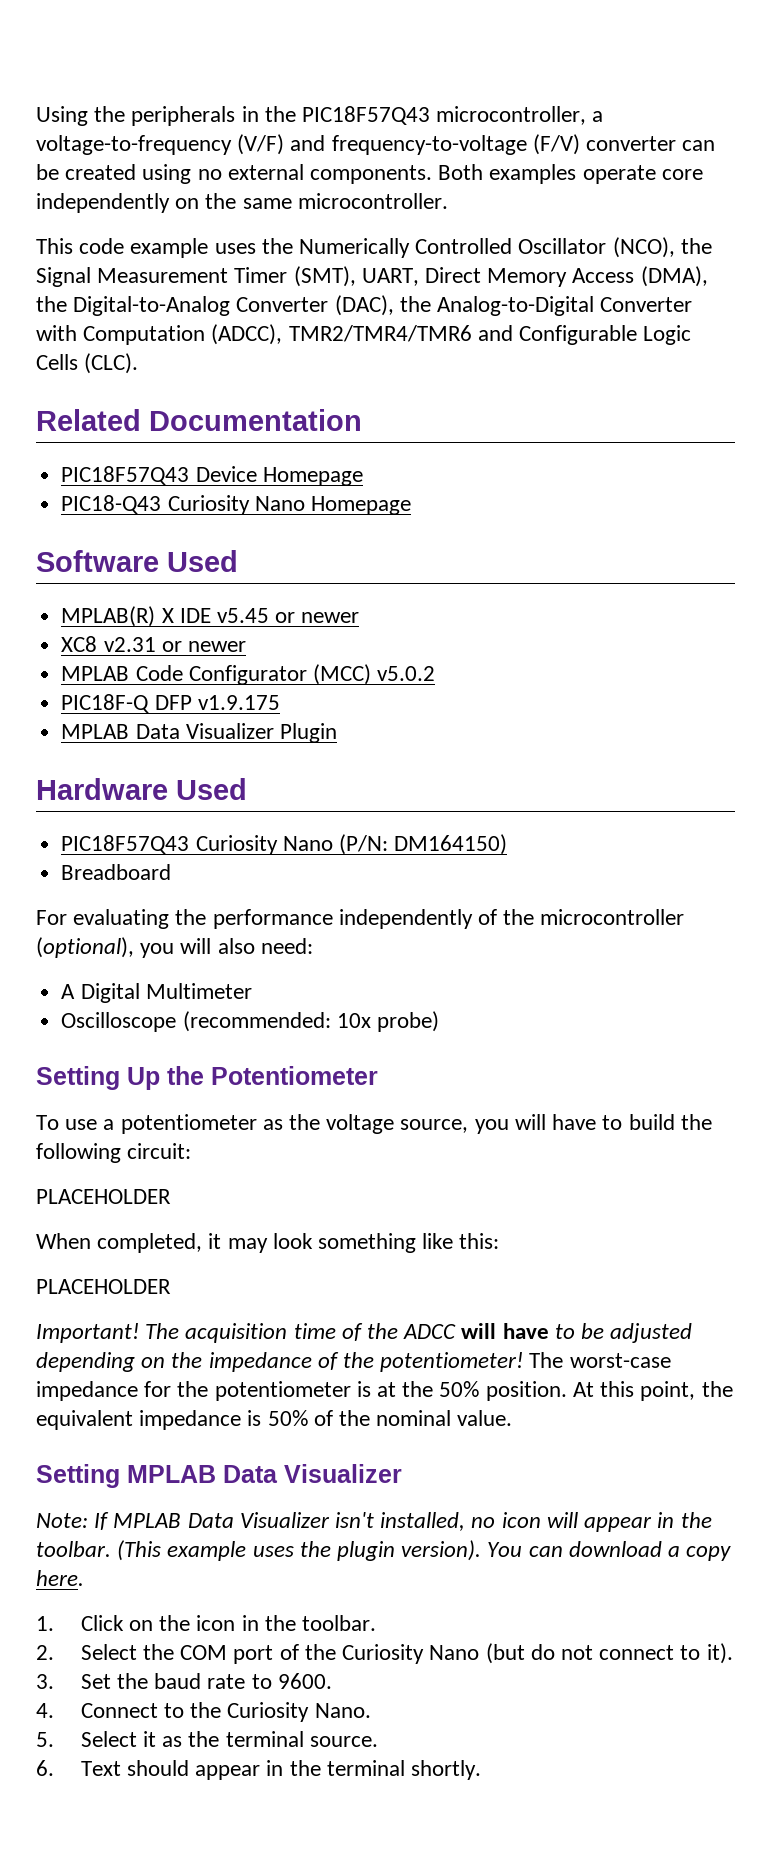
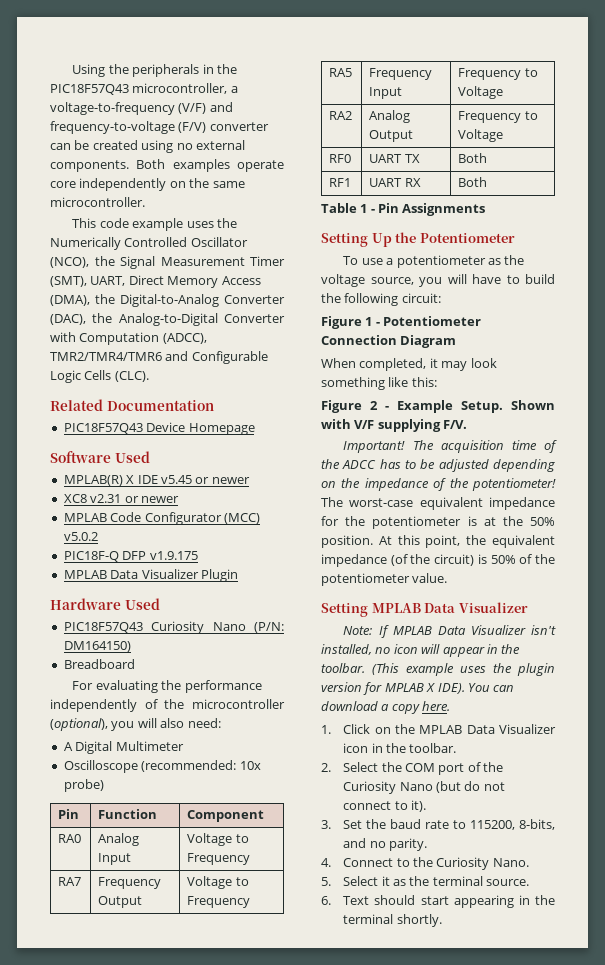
[61,495,411,515] // PIC18-Q43 Curiosity Nano Homepage -> (255, 429) none
(439, 1021) none -> [58,809,80,819] [98,809,158,819] [187,810,265,822] [58,834,82,843] [98,833,140,846] [98,853,132,865] [187,833,249,846] [187,853,251,865] [58,877,82,886] [98,877,162,889] [98,896,143,908] [187,876,249,889] [187,896,251,908] [329,68,353,77] [369,68,433,80] [369,87,403,99] [458,68,538,80] [458,86,504,99] [329,111,353,120] [369,110,411,123] [369,130,414,142] [458,111,538,123] [458,129,504,142] [329,154,352,163] [369,154,420,163] [458,153,488,163] [329,178,352,187] [369,178,421,187] [458,177,488,187] [321,203,486,216] // Pin | Function | Component // RA0 | Analog Input | Voltage to Frequency // RA7 | Frequency Output | Voltage to Frequency // RA5 | Frequency Input | Frequency to Voltage // RA2 | Analog Output | Frequency to Voltage // RF0 | UART TX | Both // RF1 | UART RX | Both // Table 1 - Pin Assignments
[36,1189,171,1204] PLACEHOLDER -> [321,316,482,329] [321,335,457,348] Figure 1 - Potentiometer Connection Diagram
[36,1279,171,1294] PLACEHOLDER -> [321,400,555,413] [321,419,468,432] Figure 2 - Example Setup. Shown with V/F supplying F/V.
[461,1323,549,1339] will have -> [379,459,401,469] has
(671, 1360) none -> [419,497,483,510] equivalent
(242, 1420) none -> [390,554,475,566] (of the circuit)
[376,1410,452,1426] nominal -> [321,573,410,586] potentiometer
[401,1540,482,1561] version). -> [321,682,465,695] version for MPLAB X IDE).
(191, 1623) none -> [419,724,556,734] MPLAB Data Visualizer
[277,1673,332,1689] 9600. -> [470,819,555,830] [343,838,427,851] 115200, 8-bits, and no parity.
[195,1765,261,1780] appear -> [420,895,514,908] start appearing

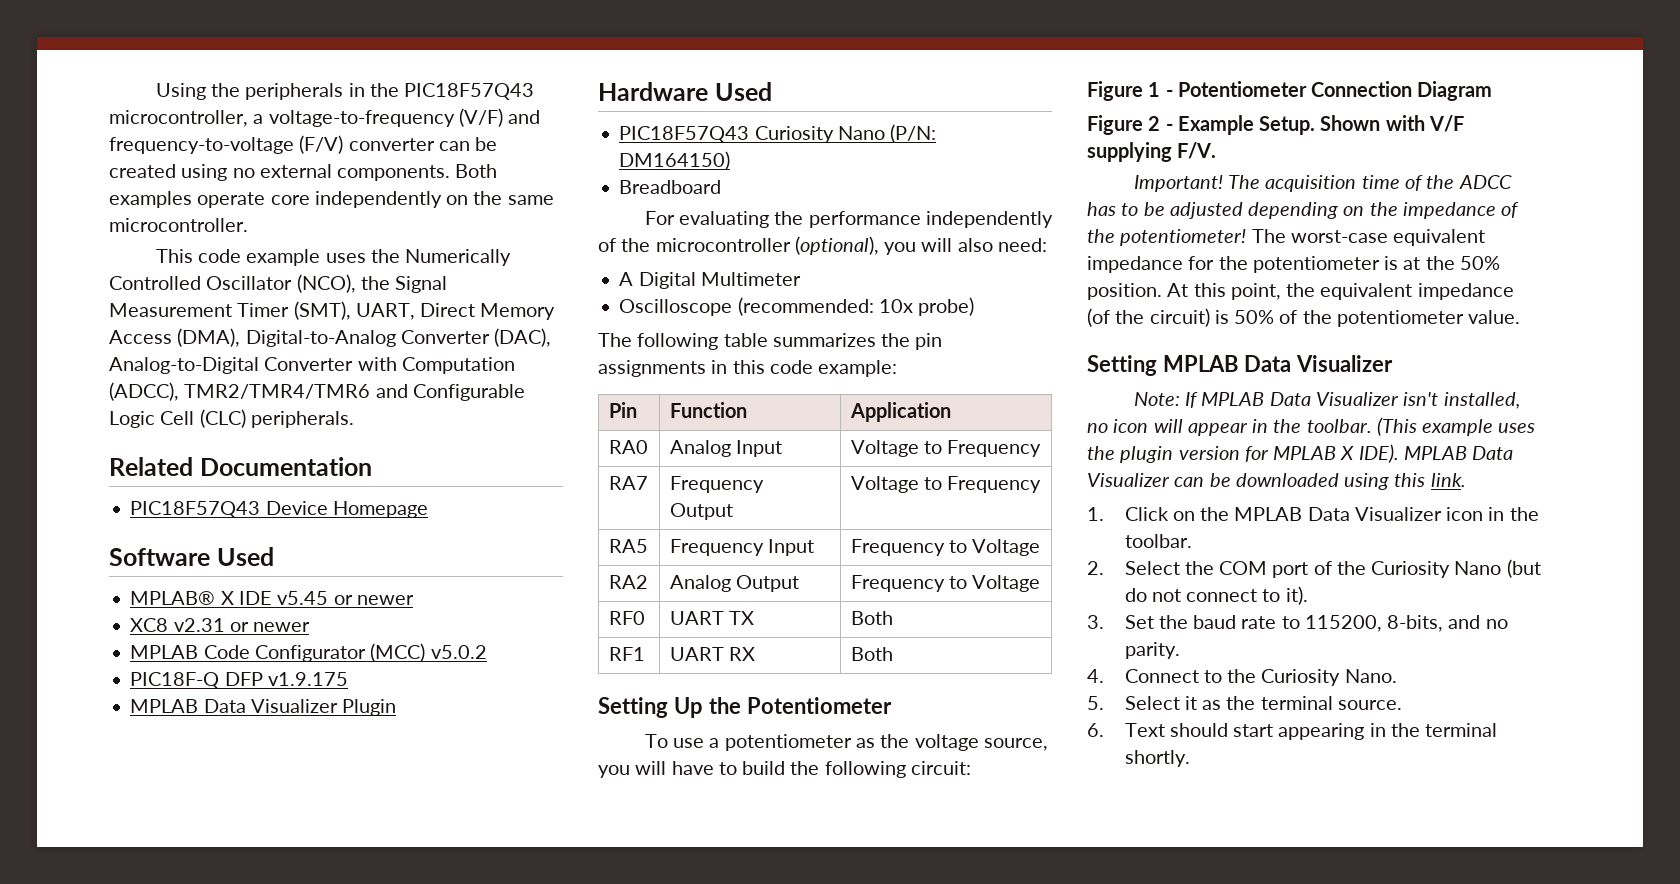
[95,294,115,304] the -> (241, 337) none
[92,313,113,323] the -> (552, 337) none
[84,370,149,382] Cells (CLC). -> [160,409,354,428] Cell (CLC) peripherals.
[63,475,123,486] MPLAB(R) -> [130,591,216,605] MPLAB®
(104, 785) none -> [598,333,943,350] [598,360,898,377] // The following table summarizes the pin assignments in this code example:
[187,810,265,822] Component -> [849,402,951,422] Application
[321,203,486,216] // Table 1 - Pin Assignments -> (893, 654) none
[321,358,497,371] [321,377,437,390] // When completed, it may look something like this: -> (1493, 91) none
[467,683,515,692] [321,701,451,714] You can download a copy here. -> [1403,446,1514,460] [1087,473,1466,490] MPLAB Data Visualizer can be downloaded using this link.

